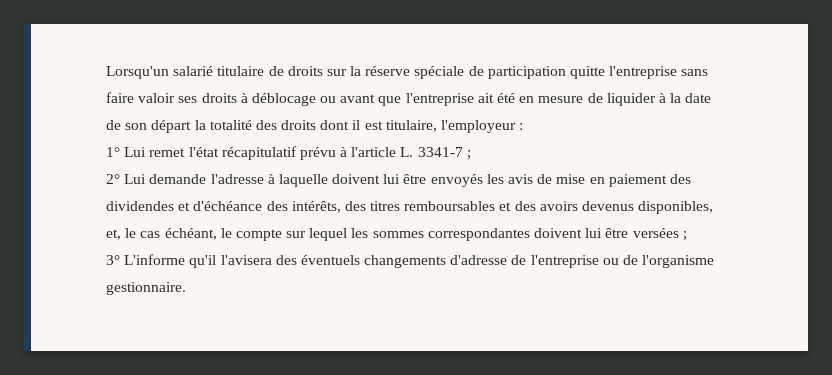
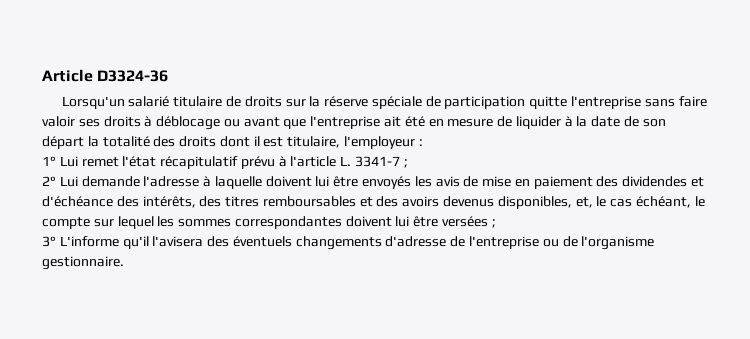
(106, 72) none -> [42,69,169,82] Article D3324-36 //

